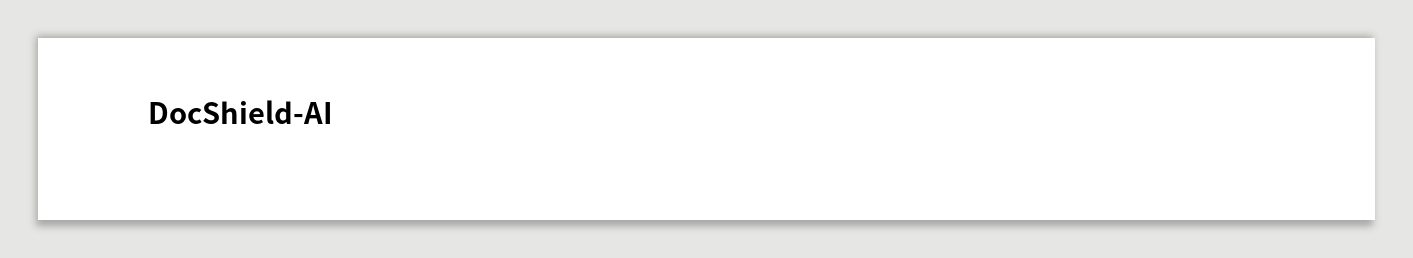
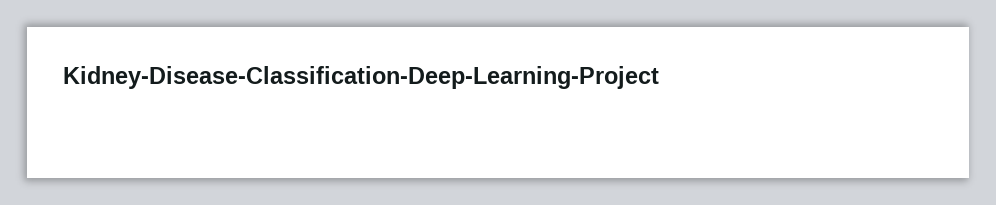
[148,100,333,124] DocShield-AI -> [63,66,659,89] Kidney-Disease-Classification-Deep-Learning-Project

